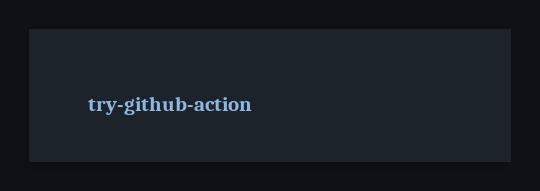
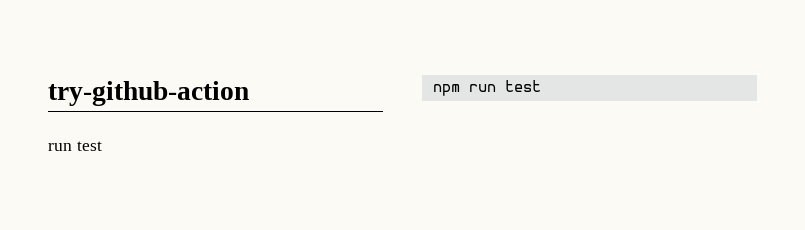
(252, 105) none -> [48,141,102,151] [432,80,541,96] // run test // npm run test

